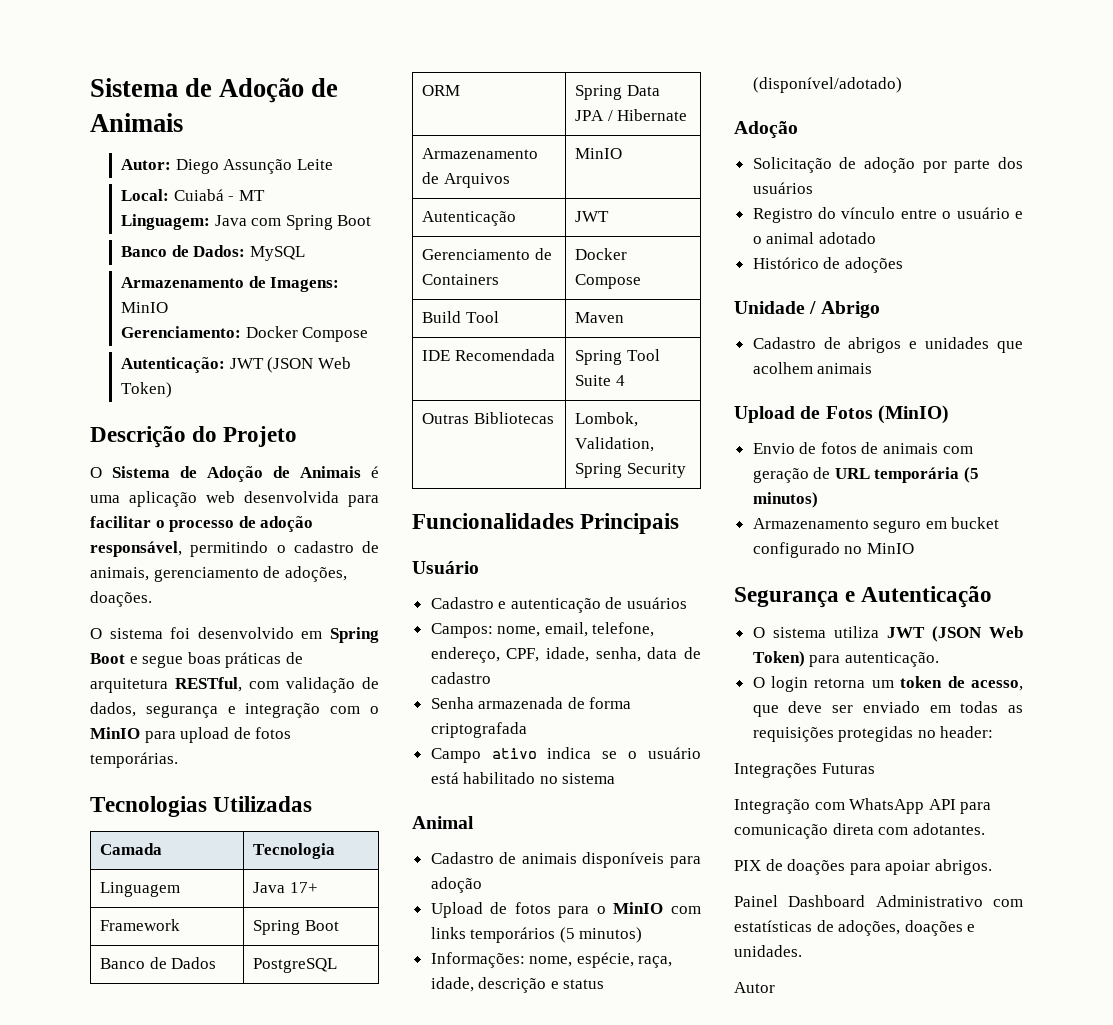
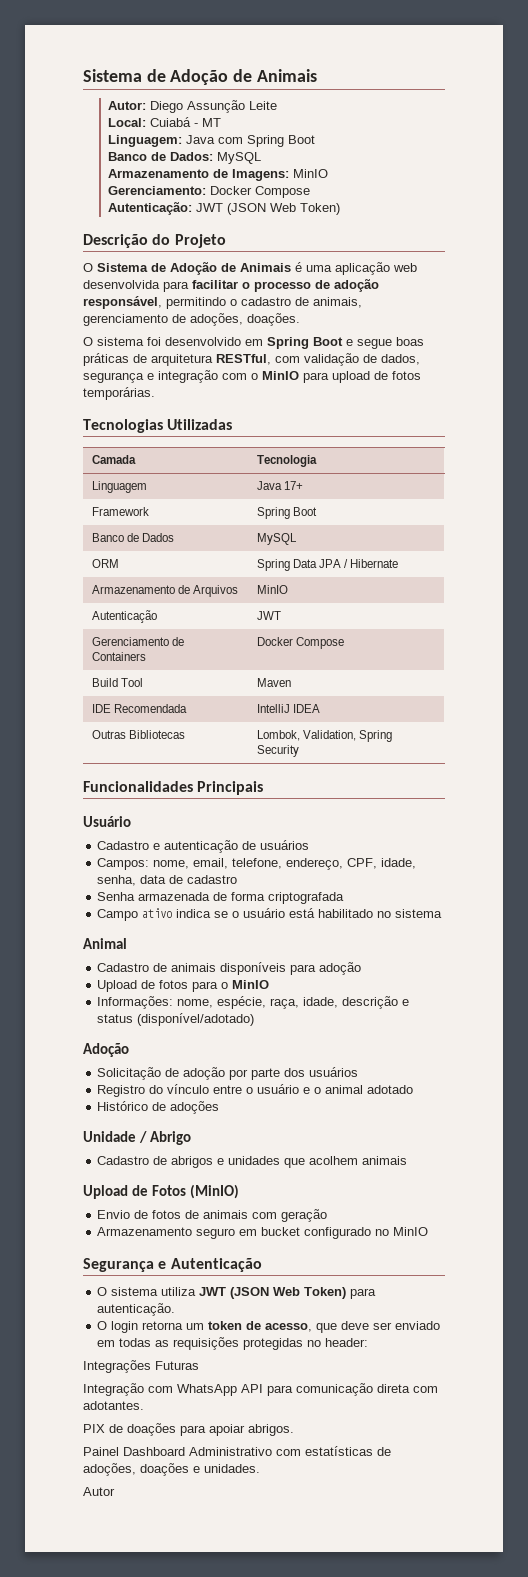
[253,958,338,973] PostgreSQL -> [256,533,297,545] MySQL
[575,349,660,365] [575,375,625,386] Spring Tool Suite 4 -> [256,704,320,713] IntelliJ IDEA
[671,906,701,914] [430,927,643,943] com links temporários (5 minutos) -> (270, 984) none
[813,467,980,483] [752,492,818,508] de URL temporária (5 minutos) -> (328, 1215) none

